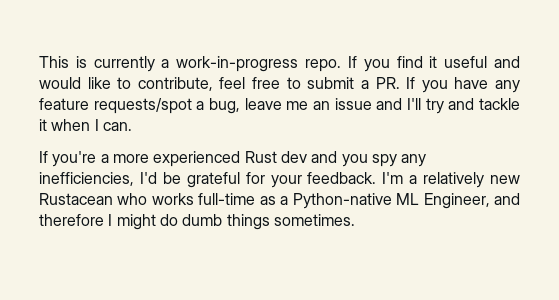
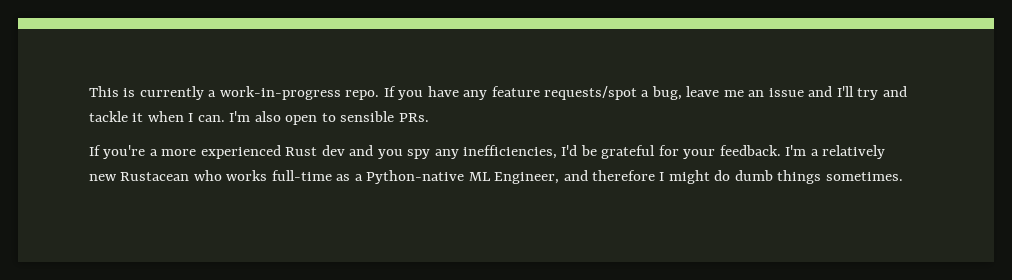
[396,56,520,68] [39,77,448,93] find it useful and would like to contribute, feel free to submit a PR. If you -> (424, 95) none
(132, 126) none -> [229,111,429,125] I'm also open to sensible PRs.

